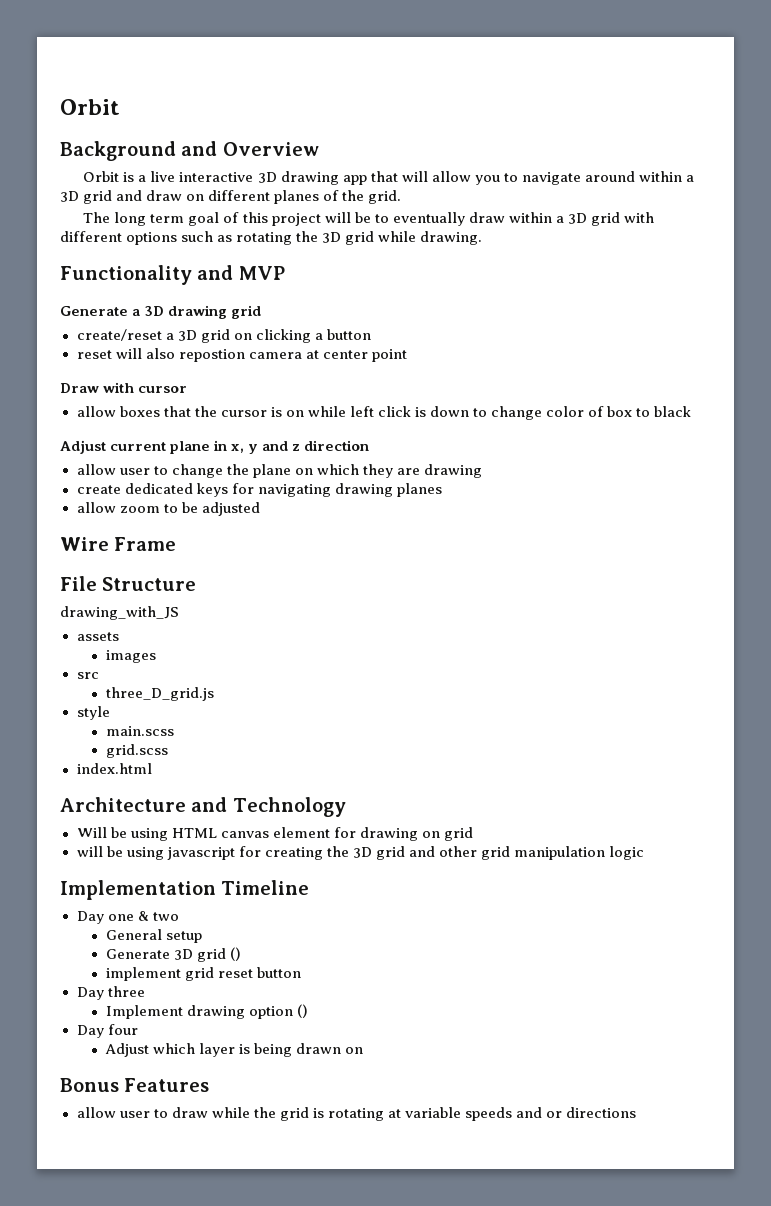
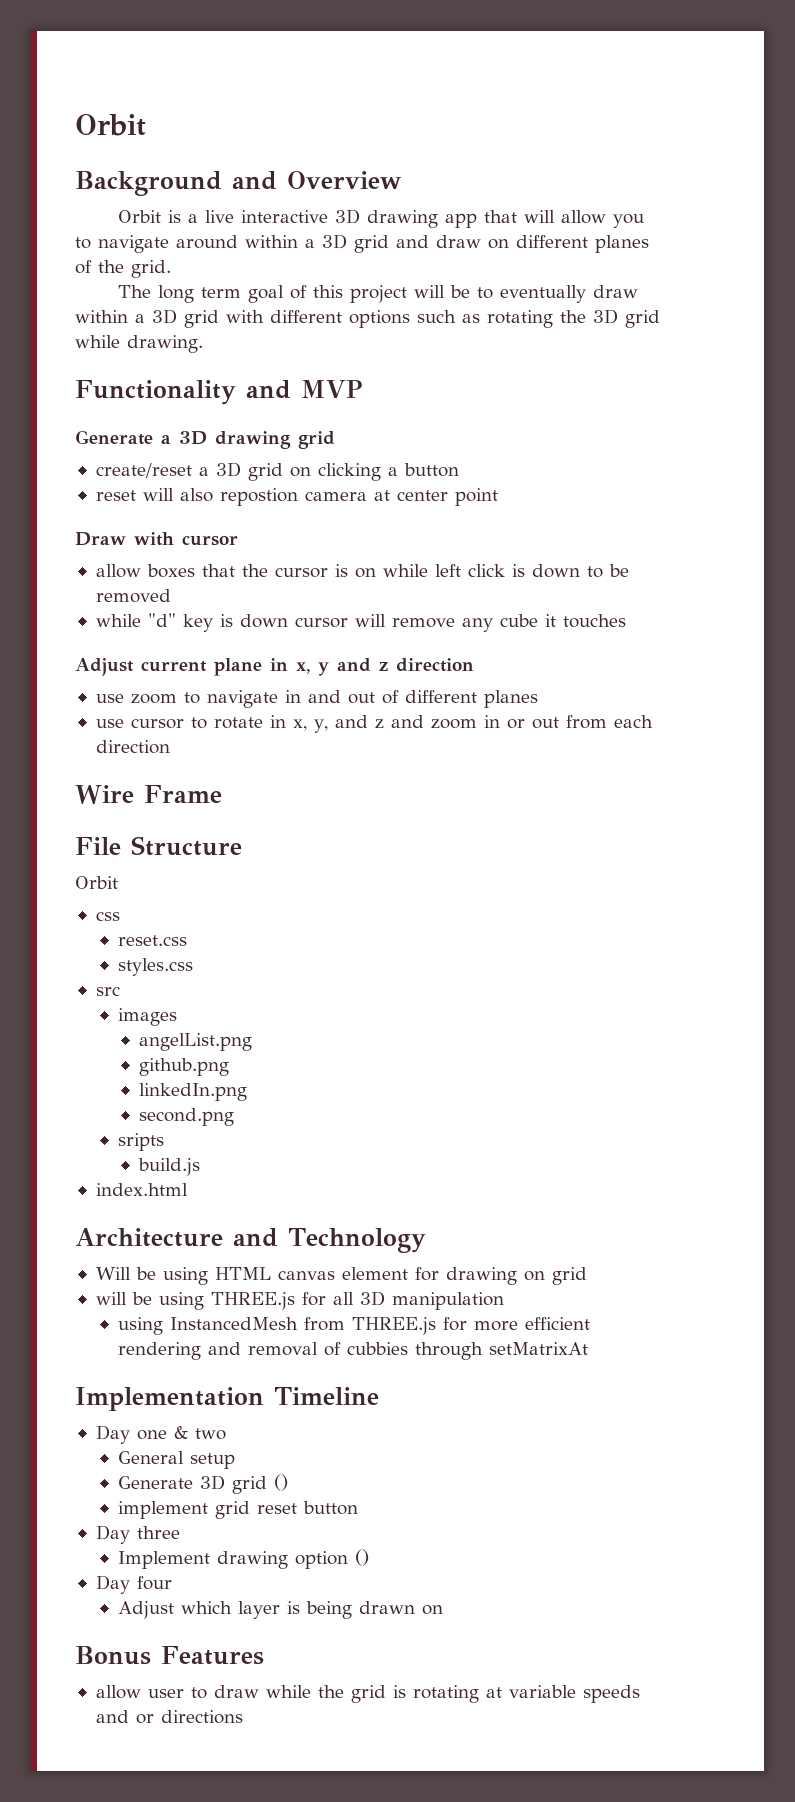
[491,406,692,420] change color of box to black -> [608,564,629,577] [95,589,171,603] [95,613,626,632] be removed // while "d" key is down cursor will remove any cube it touches
[76,464,483,478] [76,483,442,497] [76,502,260,516] [60,537,177,551] [60,576,197,591] [60,606,179,620] [76,632,119,641] [105,650,156,663] [76,672,99,679] [105,687,214,701] [76,706,110,720] [105,726,174,736] [105,744,168,758] allow user to change the plane on which they are drawing // create dedicated keys for navigating drawing planes // allow zoom to be adjusted // Wire Frame // File Structure // drawing_with_JS // assets // images // src // three_D_grid.js // style // main.scss // grid.scss -> [95,690,538,708] [95,715,653,733] [95,740,170,754] [75,785,222,804] [75,836,242,856] [75,876,118,889] [95,911,120,921] [117,935,187,946] [117,958,193,976] [95,986,120,996] [117,1008,177,1026] [139,1033,253,1051] [139,1058,230,1076] [139,1083,248,1101] [139,1108,235,1126] [117,1133,164,1151] [138,1158,201,1176] use zoom to navigate in and out of different planes // use cursor to rotate in x, y, and z and zoom in or out from each direction // Wire Frame // File Structure // Orbit // css // reset.css // styles.css // src // images // angelList.png // github.png // linkedIn.png // second.png // sripts // build.js
[166,846,645,860] javascript for creating the 3D grid and other grid manipulation logic -> [210,1291,504,1310] [117,1317,590,1335] [117,1342,588,1360] THREE.js for all 3D manipulation // using InstancedMesh from THREE.js for more efficient rendering and removal of cubbies through setMatrixAt

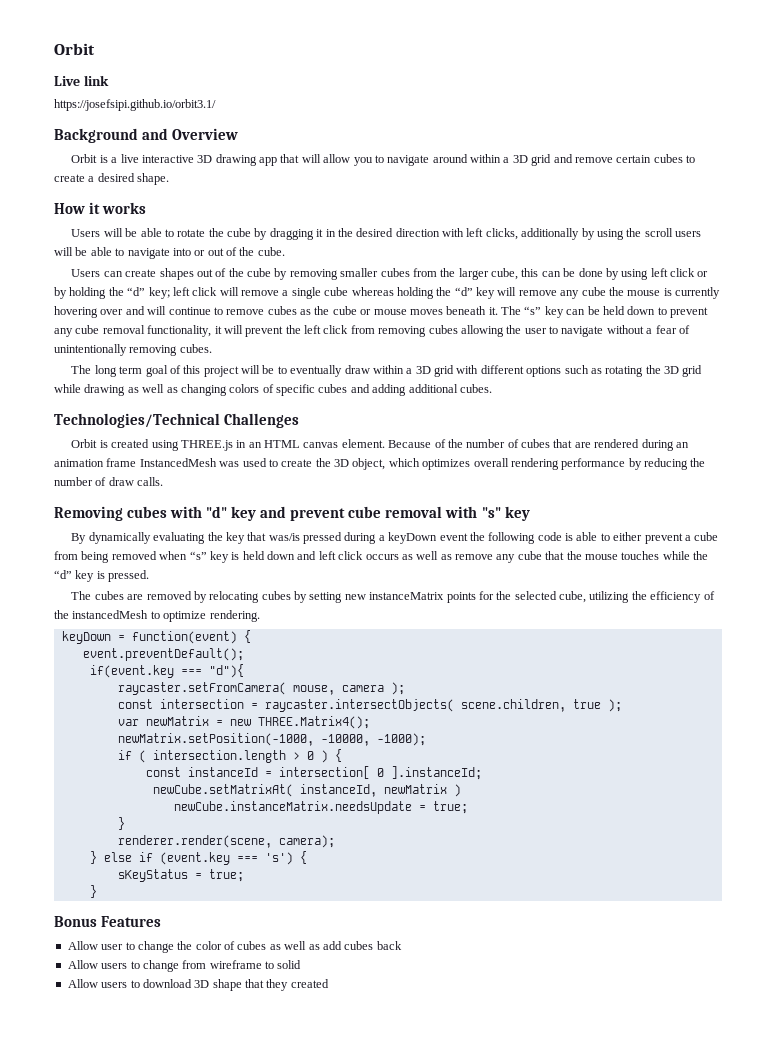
[75,114,146,136] Orbit -> [54,43,95,55] [54,75,109,86] [54,99,216,111] Orbit // Live link // https://josefsipi.github.io/orbit3.1/
[436,235,649,253] [75,260,171,278] draw on different planes of the grid. -> [574,154,696,163] [54,173,170,185] [54,202,147,214] [71,228,702,240] [54,247,285,259] [71,268,709,280] [54,287,720,299] [54,306,708,318] [54,325,690,337] [54,344,212,356] remove certain cubes to create a desired shape. // How it works // Users will be able to rotate the cube by dragging it in the desired direction with left clicks, additionally by using the scroll users will be able to navigate into or out of the cube. // Users can create shapes out of the cube by removing smaller cubes from the larger cube, this can be done by using left click or by holding the “d” key; left click will remove a single cube whereas holding the “d” key will remove any cube the mouse is currently hovering over and will continue to remove cubes as the cube or mouse moves beneath it. The “s” key can be held down to prevent any cube removal functionality, it will prevent the left click from removing cubes allowing the user to navigate without a fear of unintentionally removing cubes.
[127,335,203,353] [75,380,362,405] [75,430,335,449] [95,462,459,481] [95,488,498,506] [75,532,238,546] [95,564,629,578] [95,589,171,603] [95,613,626,632] [75,658,474,676] [95,690,538,708] [95,715,653,733] [95,740,170,754] [75,785,222,804] [75,836,242,856] [75,876,118,889] [95,911,120,921] [117,935,187,946] [117,958,193,976] [95,986,120,996] [117,1008,177,1026] [139,1033,253,1051] [139,1058,230,1076] [139,1083,248,1101] [139,1108,235,1126] [117,1133,164,1151] [138,1158,201,1176] [95,1183,188,1196] [75,1228,426,1253] [95,1267,587,1285] [95,1291,504,1310] [117,1317,590,1335] [117,1342,588,1360] [75,1387,379,1411] [95,1425,226,1444] [117,1451,235,1469] [117,1474,288,1494] [117,1501,358,1519] [95,1525,180,1544] [117,1549,369,1569] [95,1575,172,1594] [117,1601,443,1619] drawing. // Functionality and MVP // Generate a 3D drawing grid // create/reset a 3D grid on clicking a button // reset will also repostion camera at center point // Draw with cursor // allow boxes that the cursor is on while left click is down to be removed // while "d" key is down cursor will remove any cube it touches // Adjust current plane in x, y and z direction // use zoom to navigate in and out of different planes // use cursor to rotate in x, y, and z and zoom in or out from each direction // Wire Frame // File Structure // Orbit // css // reset.css // styles.css // src // images // angelList.png // github.png // linkedIn.png // second.png // sripts // build.js // index.html // Architecture and Technology // Will be using HTML canvas element for drawing on grid // will be using THREE.js for all 3D manipulation // using InstancedMesh from THREE.js for more efficient rendering and removal of cubbies through setMatrixAt // Implementation Timeline // Day one & two // General setup // Generate 3D grid () // implement grid reset button // Day three // Implement drawing option () // Day four // Adjust which layer is being drawn on -> [84,384,492,396] [54,413,300,428] [71,439,689,451] [54,458,706,470] [54,477,164,486] [54,506,530,521] [71,532,719,544] [54,551,708,563] [54,570,150,582] [71,591,715,603] [54,610,260,622] [61,630,251,644] [82,648,244,661] [89,664,244,678] [117,682,405,695] [117,699,622,712] [117,716,370,729] [117,733,426,746] [117,749,342,763] [145,766,482,780] [152,784,461,797] [173,801,468,814] [117,817,125,830] [117,835,335,848] [89,851,307,865] [117,869,244,882] [89,885,97,898] drawing as well as changing colors of specific cubes and adding additional cubes. // Technologies/Technical Challenges // Orbit is created using THREE.js in an HTML canvas element. Because of the number of cubes that are rendered during an animation frame InstancedMesh was used to create the 3D object, which optimizes overall rendering performance by reducing the number of draw calls. // Removing cubes with "d" key and prevent cube removal with "s" key // By dynamically evaluating the key that was/is pressed during a keyDown event the following code is able to either prevent a cube from being removed when “s” key is held down and left click occurs as well as remove any cube that the mouse touches while the “d” key is pressed. // The cubes are removed by relocating cubes by setting new instanceMatrix points for the selected cube, utilizing the efficiency of the instancedMesh to optimize rendering. // keyDown = function(event) { // event.preventDefault(); // if(event.key === "d"){ // raycaster.setFromCamera( mouse, camera ); // const intersection = raycaster.intersectObjects( scene.children, true ); // var newMatrix = new THREE.Matrix4(); // newMatrix.setPosition(-1000, -10000, -1000); // if ( intersection.length > 0 ) { // const instanceId = intersection[ 0 ].instanceId; // newCube.setMatrixAt( instanceId, newMatrix ) // newCube.instanceMatrix.needsUpdate = true; // } // renderer.render(scene, camera); // } else if (event.key === 's') { // sKeyStatus = true; // }
[95,1685,640,1703] [95,1710,243,1724] allow user to draw while the grid is rotating at variable speeds and or directions -> [67,941,402,953] [67,960,302,972] [67,979,329,991] Allow user to change the color of cubes as well as add cubes back // Allow users to change from wireframe to solid // Allow users to download 3D shape that they created

